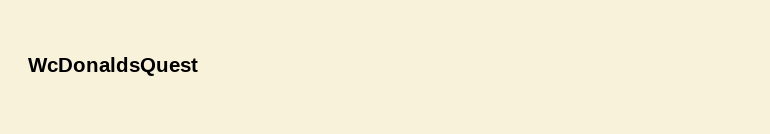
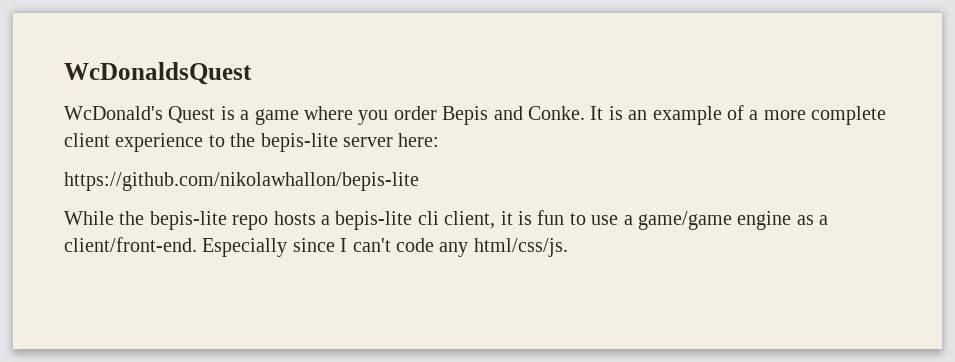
(198, 66) none -> [64,105,887,125] [64,133,440,152] [64,172,419,191] [64,210,829,230] [64,237,568,257] // WcDonald's Quest is a game where you order Bepis and Conke. It is an example of a more complete client experience to the bepis-lite server here: // https://github.com/nikolawhallon/bepis-lite // While the bepis-lite repo hosts a bepis-lite cli client, it is fun to use a game/game engine as a client/front-end. Especially since I can't code any html/css/js.

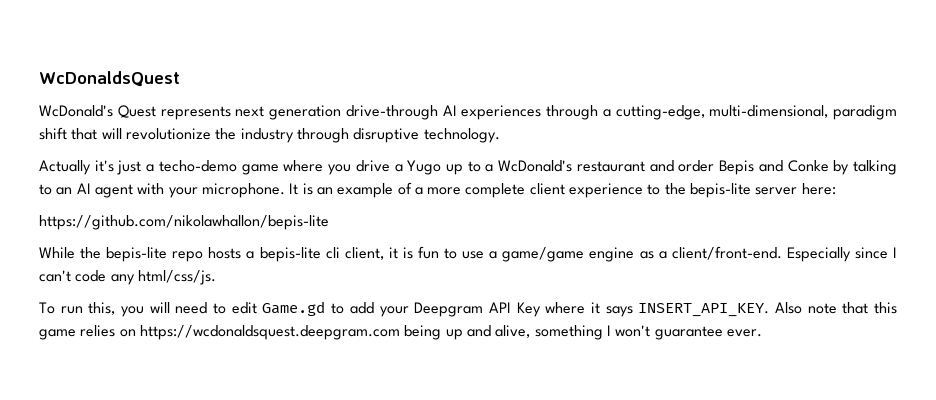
[220,106,585,125] is a game where you order Bepis and Conke. -> [160,105,897,120] [39,127,500,143] [39,160,898,175] [39,183,285,198] represents next generation drive-through AI experiences through a cutting-edge, multi-dimensional, paradigm shift that will revolutionize the industry through disruptive technology. // Actually it's just a techo-demo game where you drive a Yugo up to a WcDonald's restaurant and order Bepis and Conke by talking to an AI agent with your microphone.
(568, 247) none -> [39,301,897,317] [39,325,762,340] // To run this, you will need to edit Game.gd to add your Deepgram API Key where it says INSERT_API_KEY. Also note that this game relies on https://wcdonaldsquest.deepgram.com being up and alive, something I won't guarantee ever.

